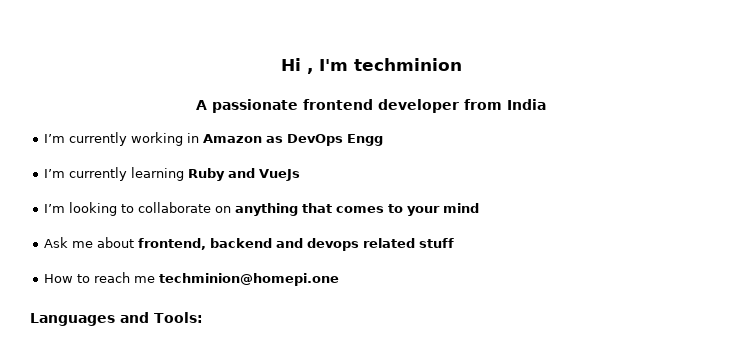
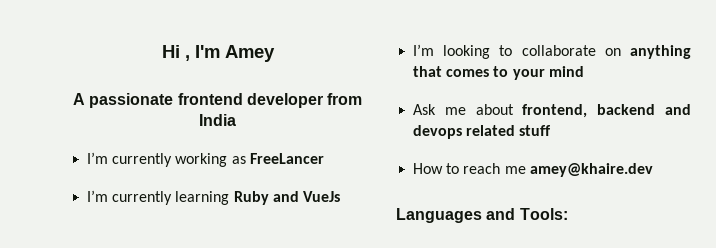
[353,58,462,71] techminion -> [224,45,275,62] Amey
[187,133,384,146] in Amazon as DevOps Engg -> [231,153,324,164] as FreeLancer
[159,273,340,286] techminion@homepi.one -> [529,163,653,177] amey@khaire.dev

